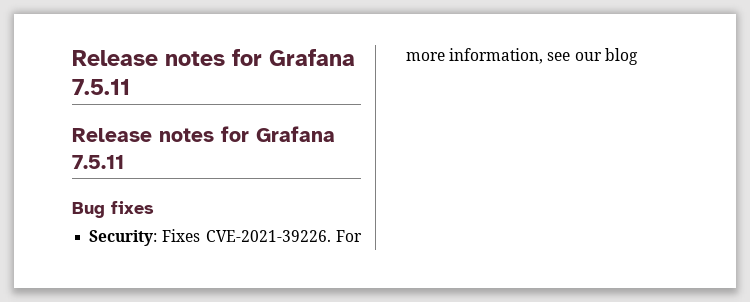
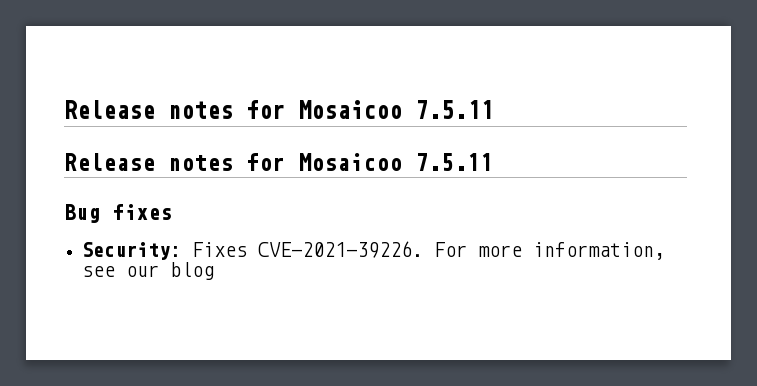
[72,49,355,66] Release notes for Grafana -> [64,100,402,119] Release notes for Mosaicoo
[256,126,335,142] Grafana -> [298,153,402,171] Mosaicoo

